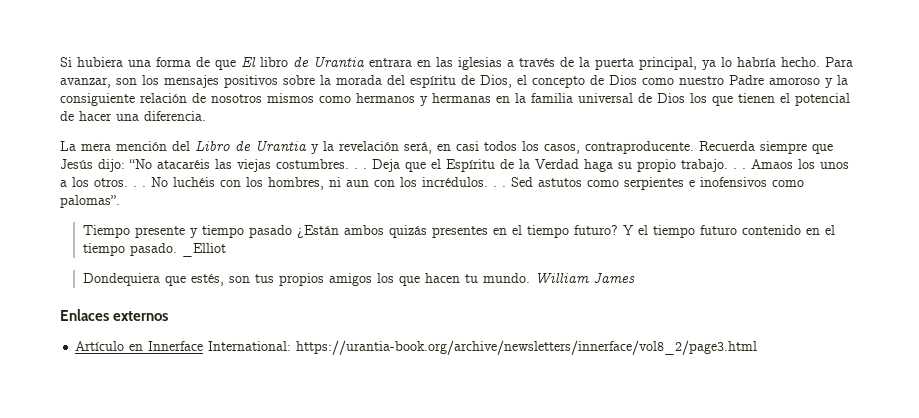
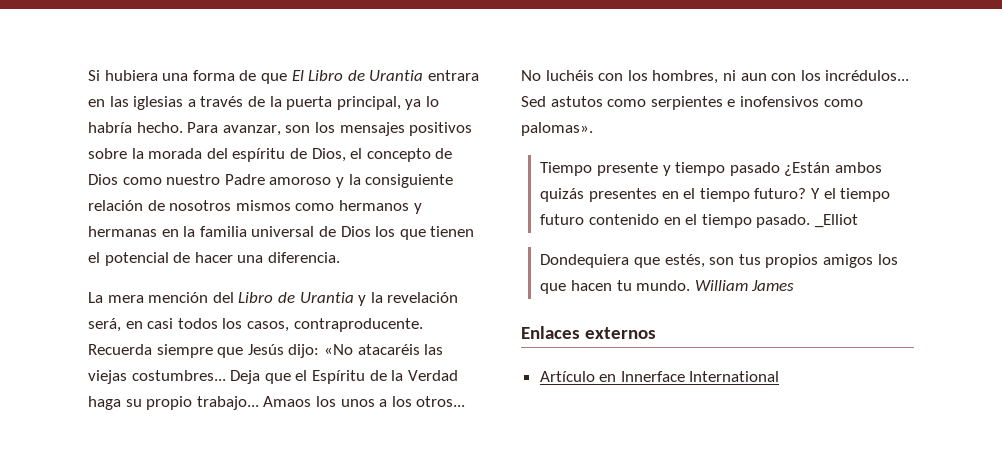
[260,57,288,67] libro -> [308,70,344,81] Libro
[129,159,152,169] “No -> [323,344,353,355] «No
[276,159,367,169] costumbres. . . -> [131,370,226,381] costumbres...
[681,159,746,172] trabajo. . . -> [196,396,259,410] trabajo...
[94,178,146,187] otros. . . -> [416,396,466,407] otros...
[422,177,506,187] incrédulos. . . -> [825,70,910,81] incrédulos...
[60,195,120,208] palomas”. -> [521,122,593,136] palomas».
[208,340,758,355] International: https://urantia-book.org/archive/newsletters/innerface/vol8_2/page3.html -> [689,371,780,382] International

